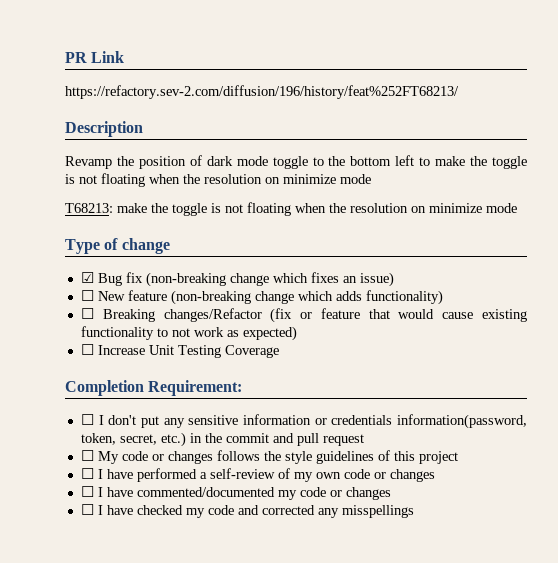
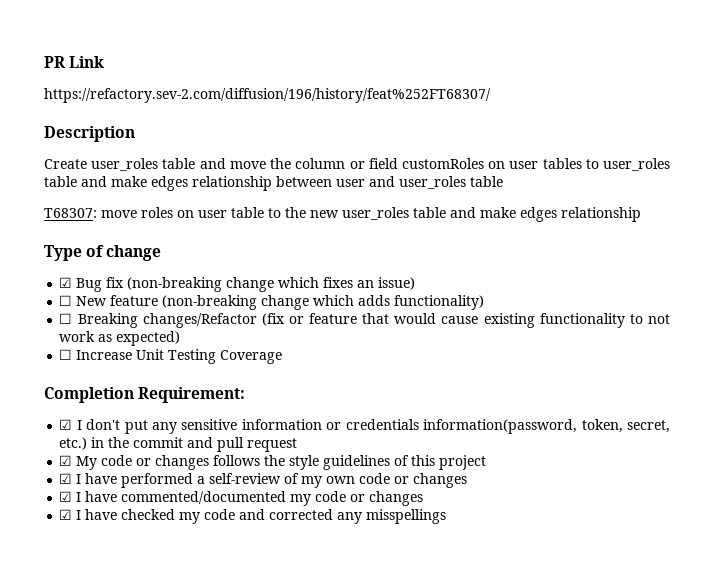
[65,85,459,99] https://refactory.sev-2.com/diffusion/196/history/feat%252FT68213/ -> [44,88,491,103] https://refactory.sev-2.com/diffusion/196/history/feat%252FT68307/
[65,155,527,169] [65,173,371,187] [65,202,517,216] Revamp the position of dark mode toggle to the bottom left to make the toggle is not floating when the resolution on minimize mode // T68213: make the toggle is not floating when the resolution on minimize mode -> [44,158,670,171] [44,176,503,191] [44,207,641,222] Create user_roles table and move the column or field customRoles on user tables to user_roles table and make edges relationship between user and user_roles table // T68307: move roles on user table to the new user_roles table and make edges relationship
[80,414,94,425] ☐ -> [59,419,73,430] ☑
[80,450,94,461] ☐ -> [59,455,73,466] ☑
[80,468,94,479] ☐ -> [59,473,73,484] ☑
[80,486,94,497] ☐ -> [59,491,73,502] ☑
[80,504,94,515] ☐ -> [59,509,73,520] ☑

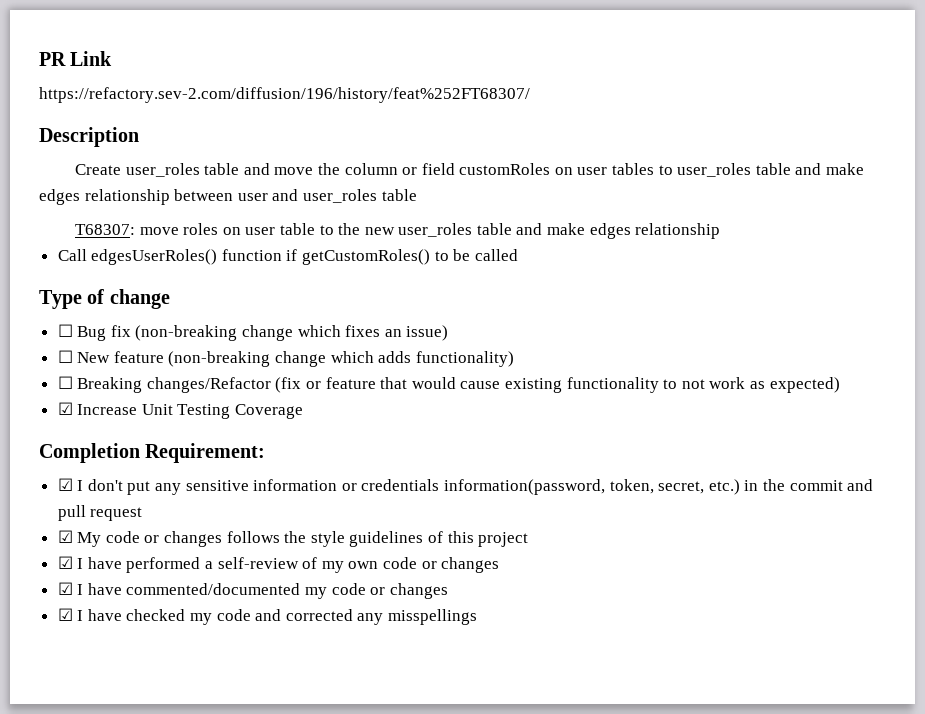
(641, 214) none -> [57,249,518,265] // Call edgesUserRoles() function if getCustomRoles() to be called
[59,277,73,288] ☑ -> [57,324,73,337] ☐
[59,349,73,360] ☐ -> [57,402,73,415] ☑

